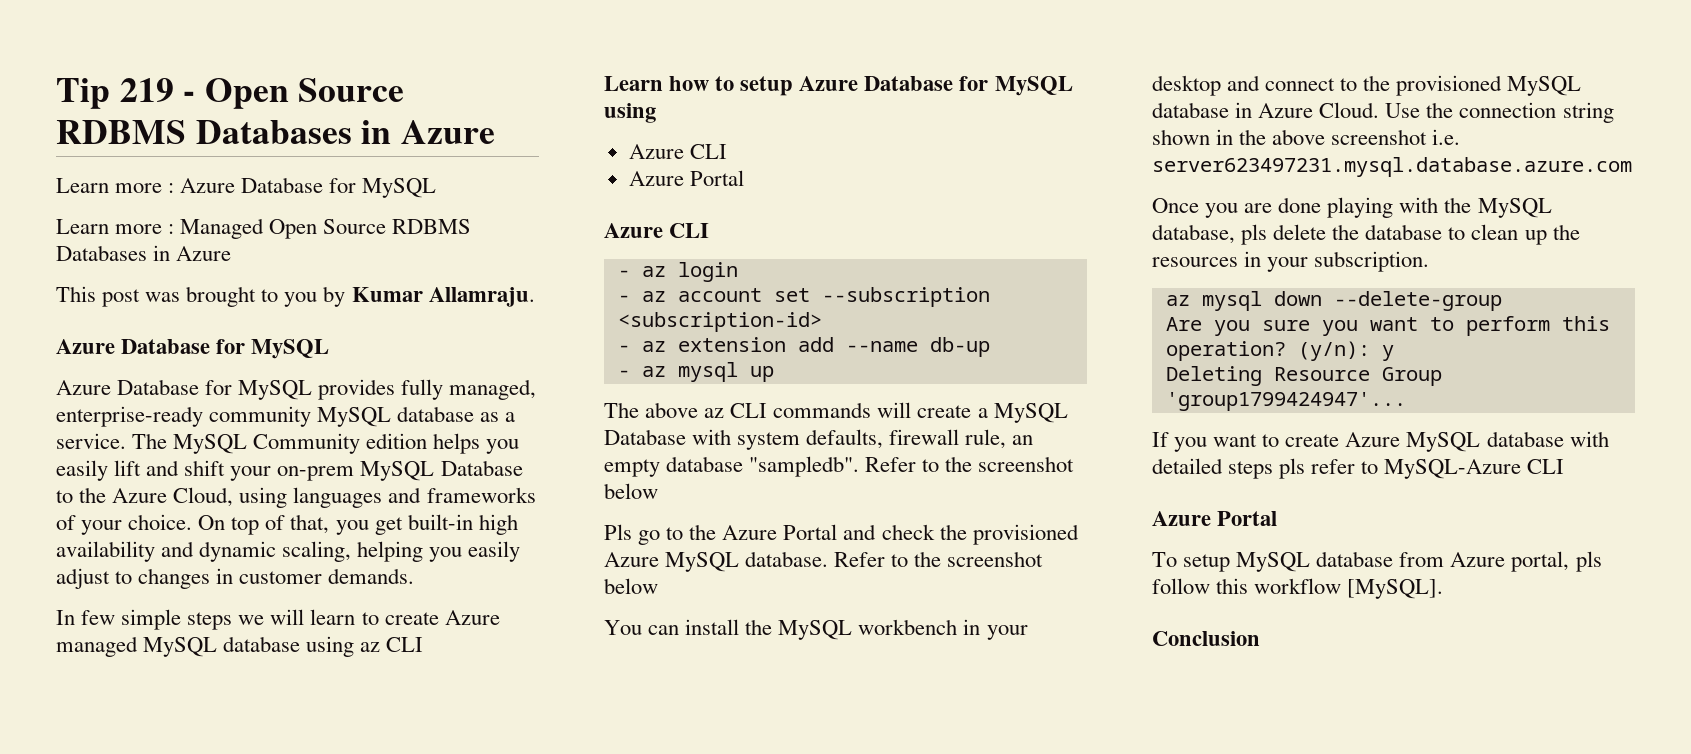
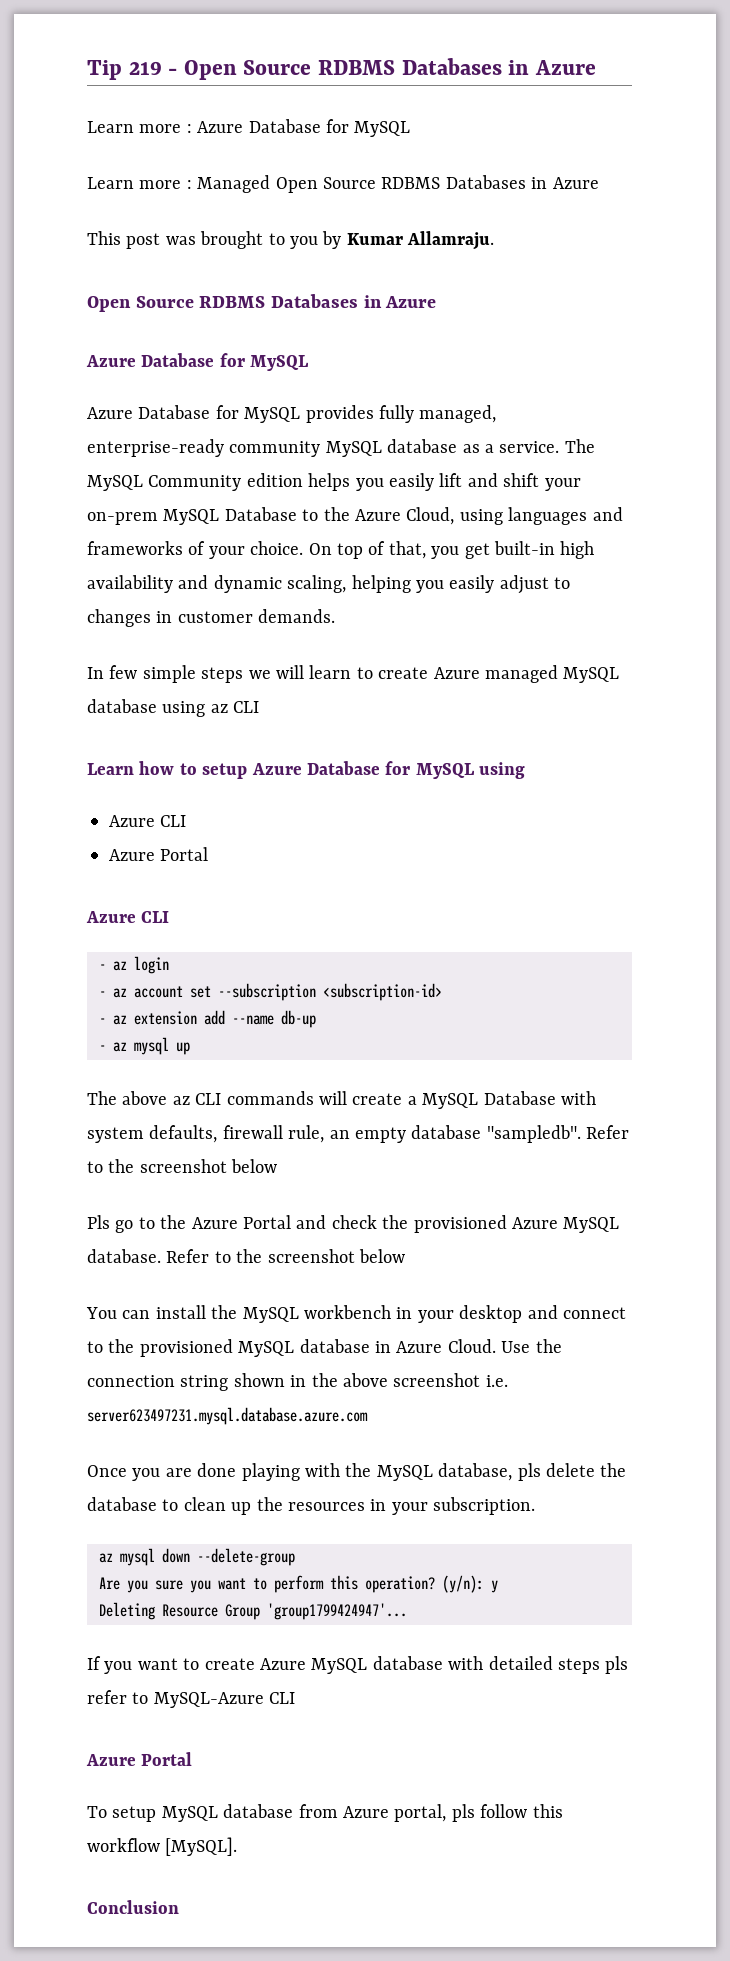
(535, 297) none -> [87,294,437,312] // Open Source RDBMS Databases in Azure

